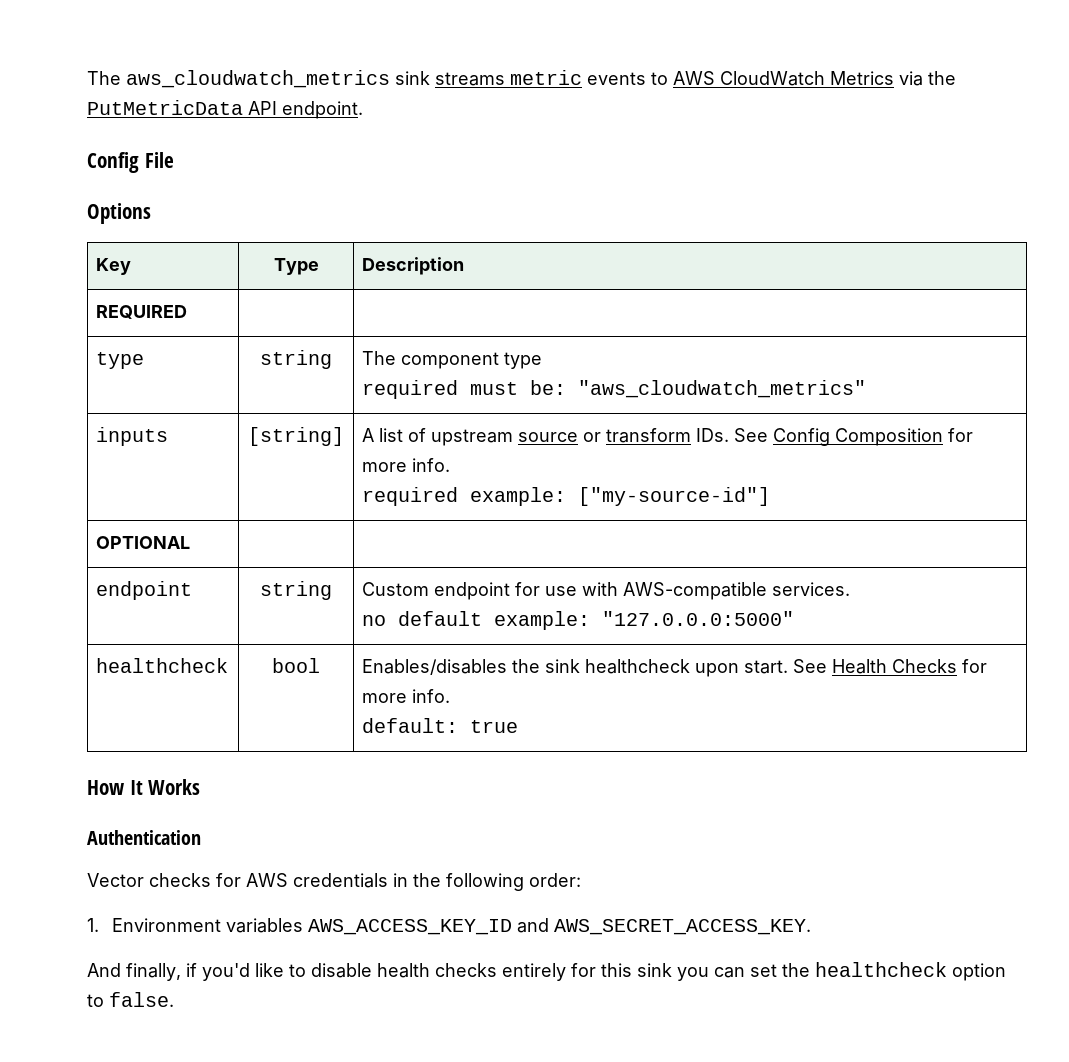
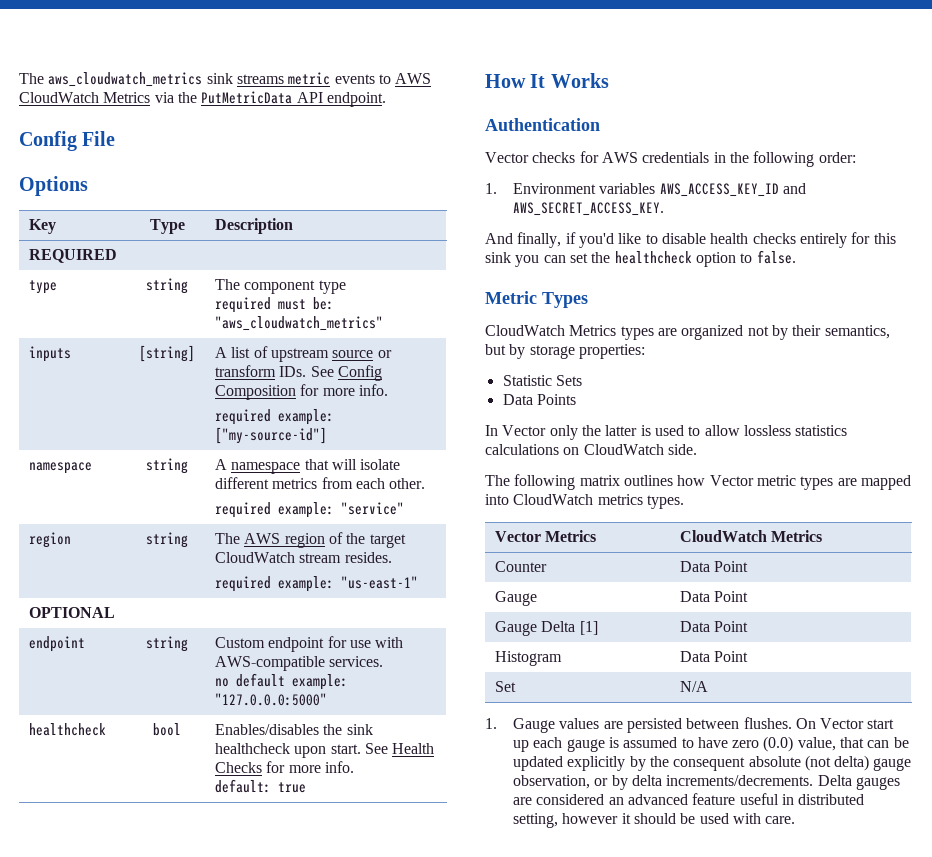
(771, 496) none -> [29,462,93,474] [146,458,188,474] [215,459,401,474] [215,477,426,489] [215,502,405,518] [29,532,72,548] [146,532,188,548] [215,532,406,548] [215,552,392,563] [215,576,419,592] // namespace | string | A namespace that will isolate different metrics from each other. // required example: "service" // region | string | The AWS region of the target CloudWatch stream resides. // required example: "us-east-1"
(174, 999) none -> [485,291,588,308] [485,325,890,340] [485,344,645,359] [502,375,582,386] [502,394,576,405] [485,425,848,440] [485,444,697,455] [485,474,911,490] [485,494,684,509] [495,530,597,542] [680,530,823,542] [495,561,548,572] [680,561,749,572] [495,591,538,606] [680,591,749,602] [495,621,598,636] [680,621,749,632] [495,651,563,666] [680,651,749,662] [495,681,517,692] [680,681,709,692] [485,717,895,733] [512,736,909,752] [512,755,912,771] [512,775,900,790] [512,793,865,805] [512,813,796,828] // Metric Types // CloudWatch Metrics types are organized not by their semantics, but by storage properties: // Statistic Sets // Data Points // In Vector only the latter is used to allow lossless statistics calculations on CloudWatch side. // The following matrix outlines how Vector metric types are mapped into CloudWatch metrics types. // Vector Metrics | CloudWatch Metrics // Counter | Data Point // Gauge | Data Point // Gauge Delta [1] | Data Point // Histogram | Data Point // Set | N/A // 1. Gauge values are persisted between flushes. On Vector start up each gauge is assumed to have zero (0.0) value, that can be updated explicitly by the consequent absolute (not delta) gauge observation, or by delta increments/decrements. Delta gauges are considered an advanced feature useful in distributed setting, however it should be used with care.

